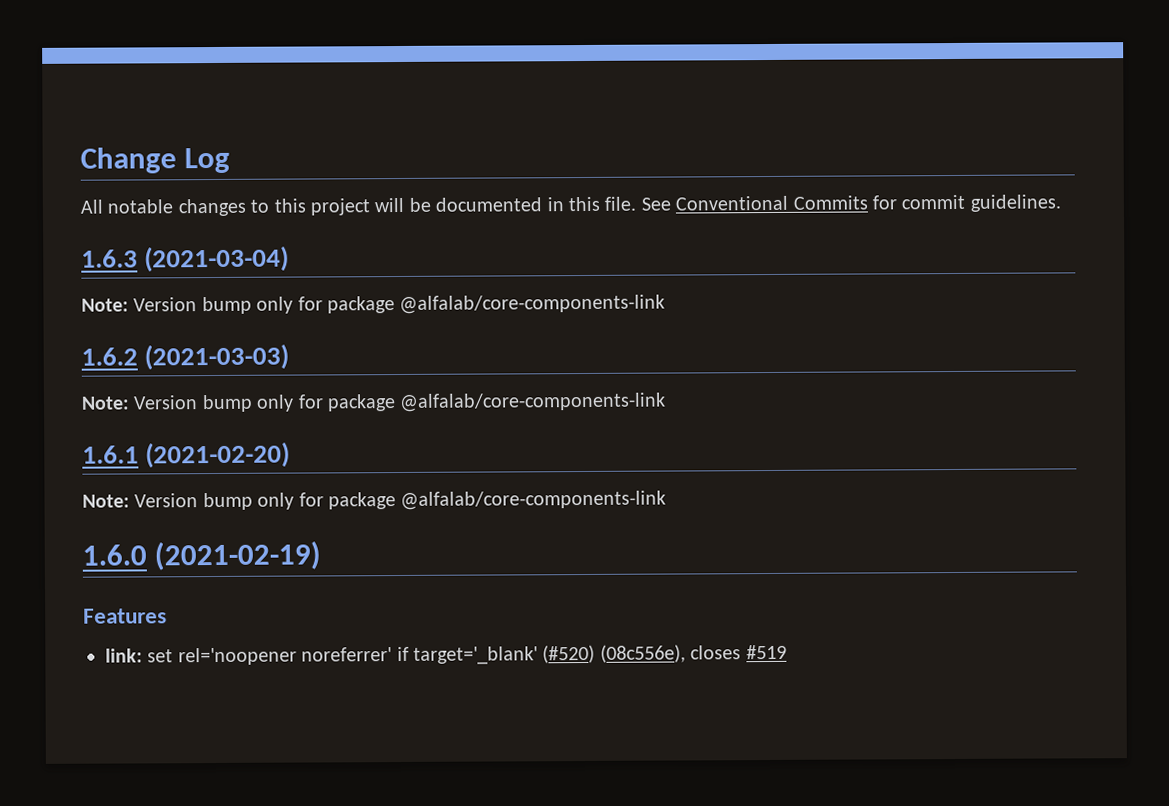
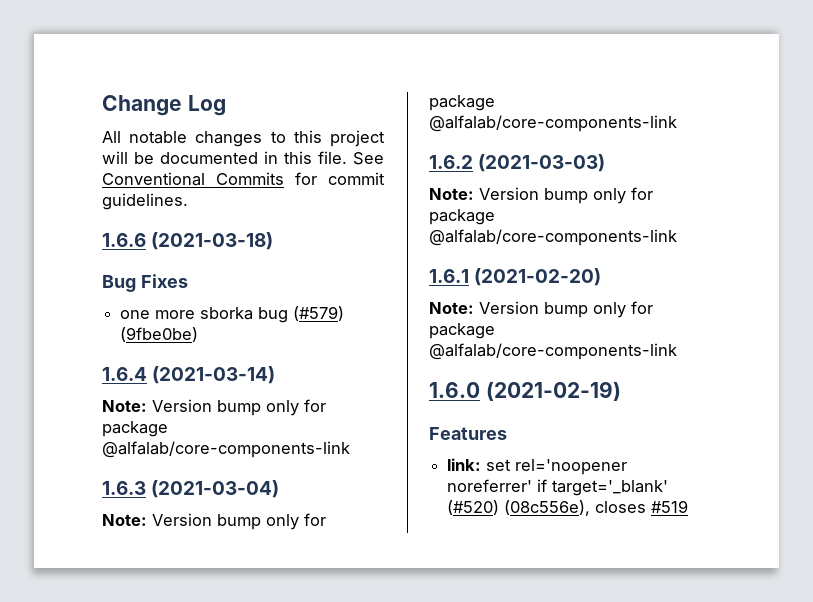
(1061, 203) none -> [102,232,274,250] [102,274,188,292] [120,306,345,323] [120,327,199,342] [102,366,276,384] [102,399,326,416] [102,421,168,437] [102,441,350,458] // 1.6.6 (2021-03-18) // Bug Fixes // one more sborka bug (#579) (9fbe0be) // 1.6.4 (2021-03-14) // Note: Version bump only for package @alfalab/core-components-link

